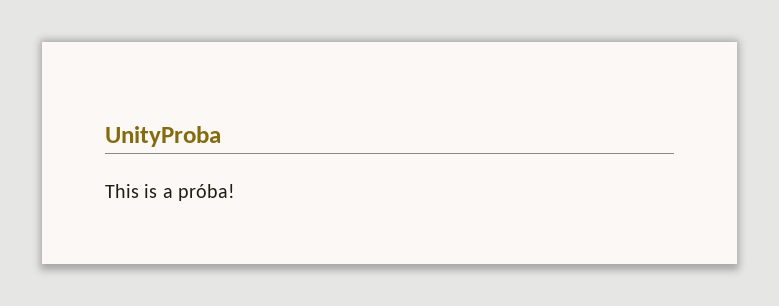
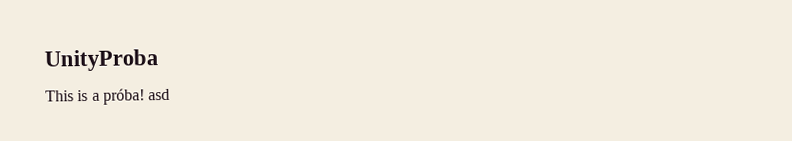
(236, 192) none -> [148,88,171,101] asd

